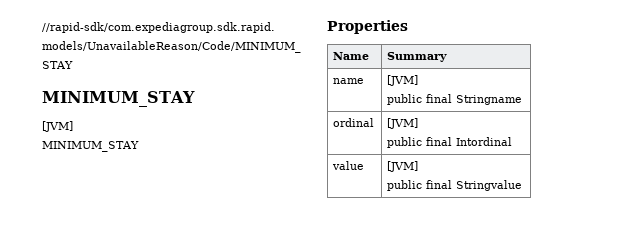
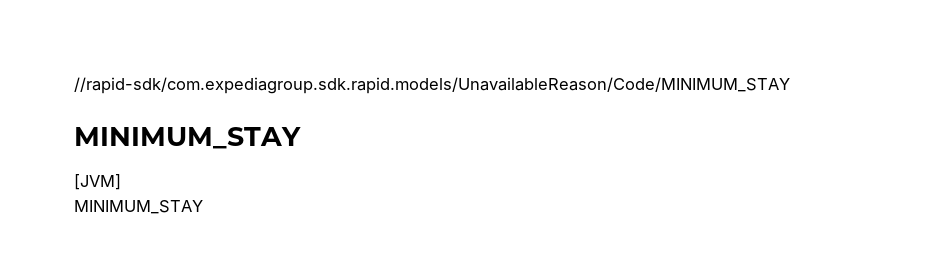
[327,20,408,34] [333,52,370,60] [387,52,448,62] [333,78,365,84] [387,75,419,86] [387,94,523,105] [333,118,375,127] [387,118,419,129] [387,137,513,148] [332,161,365,170] [387,161,419,172] [387,180,523,191] // Properties // Name | Summary // name | [JVM] // public final Stringname // ordinal | [JVM] // public final Intordinal // value | [JVM] // public final Stringvalue -> (203, 207) none

